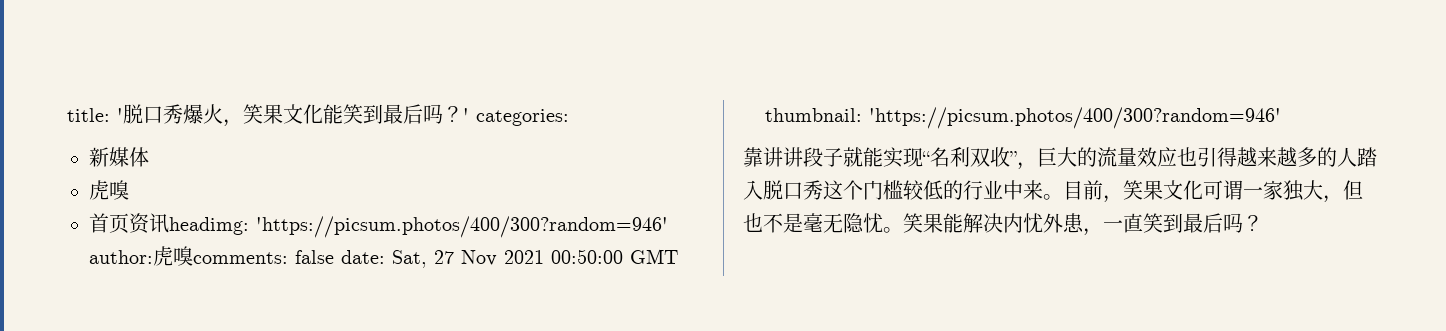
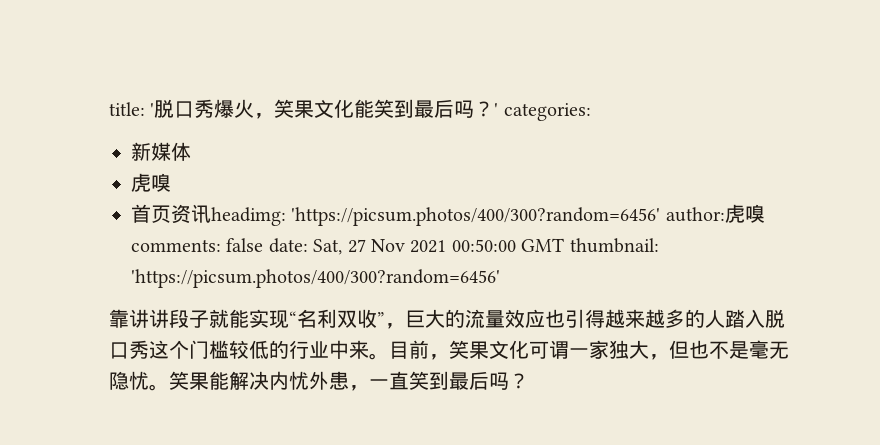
[256,216,668,238] 'https://picsum.photos/400/300?random=946' -> [291,207,661,226] 'https://picsum.photos/400/300?random=6456'
[869,107,1281,129] 'https://picsum.photos/400/300?random=946' -> [131,269,500,288] 'https://picsum.photos/400/300?random=6456'

